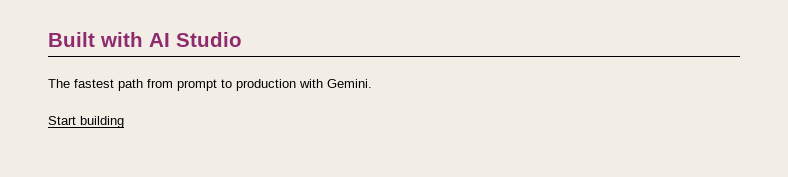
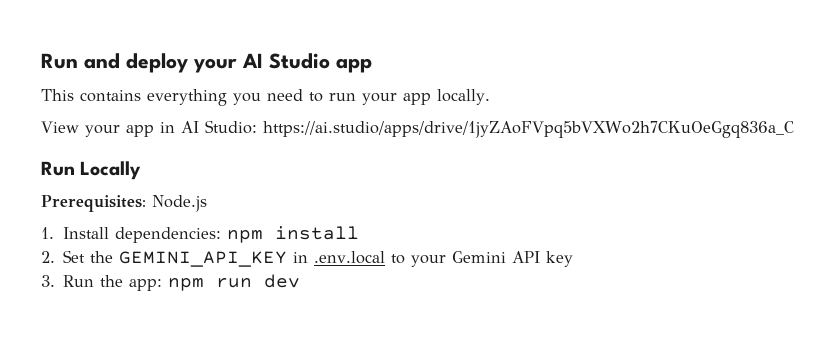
[48,32,242,47] [48,79,372,91] [48,116,124,128] Built with AI Studio // The fastest path from prompt to production with Gemini. // Start building -> [41,53,372,73] [41,89,490,106] [41,120,794,138] [41,161,142,180] [41,195,207,212] [41,226,359,243] [41,250,574,267] [41,274,301,291] Run and deploy your AI Studio app // This contains everything you need to run your app locally. // View your app in AI Studio: https://ai.studio/apps/drive/1jyZAoFVpq5bVXWo2h7CKuOeGgq836a_C // Run Locally // Prerequisites: Node.js // 1. Install dependencies: npm install // 2. Set the GEMINI_API_KEY in .env.local to your Gemini API key // 3. Run the app: npm run dev

